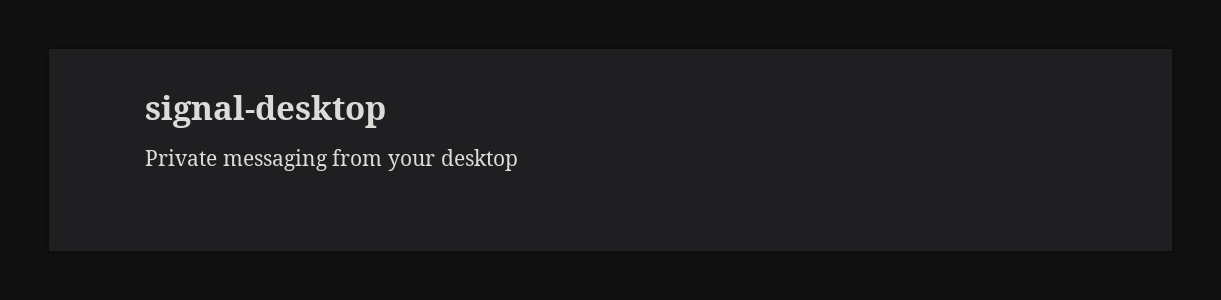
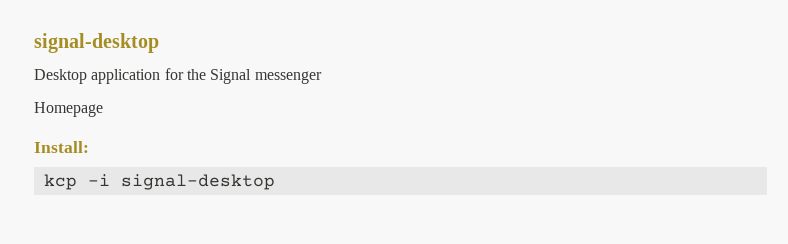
[145,149,518,171] Private messaging from your desktop -> [34,68,322,84] [34,102,103,117] [34,141,89,153] [43,174,275,190] Desktop application for the Signal messenger // Homepage // Install: // kcp -i signal-desktop

